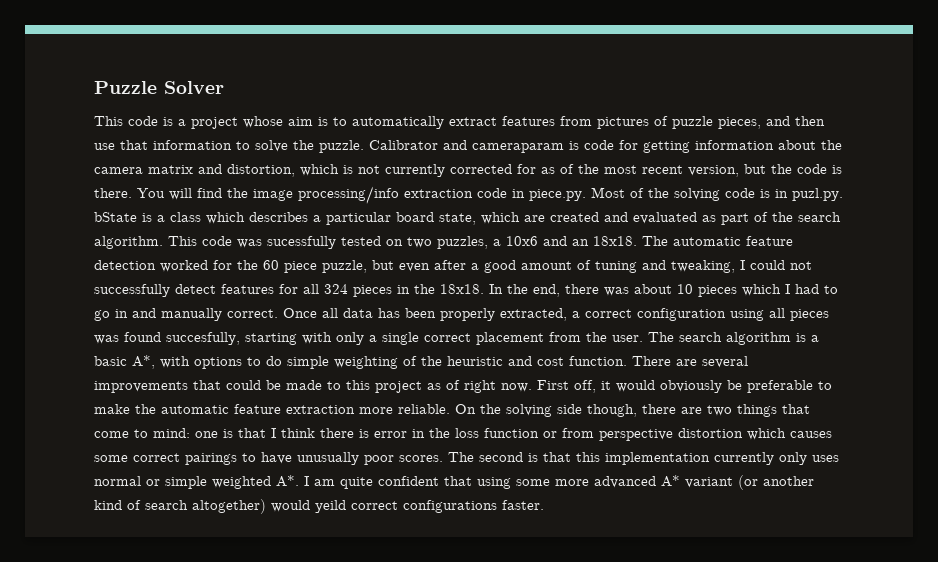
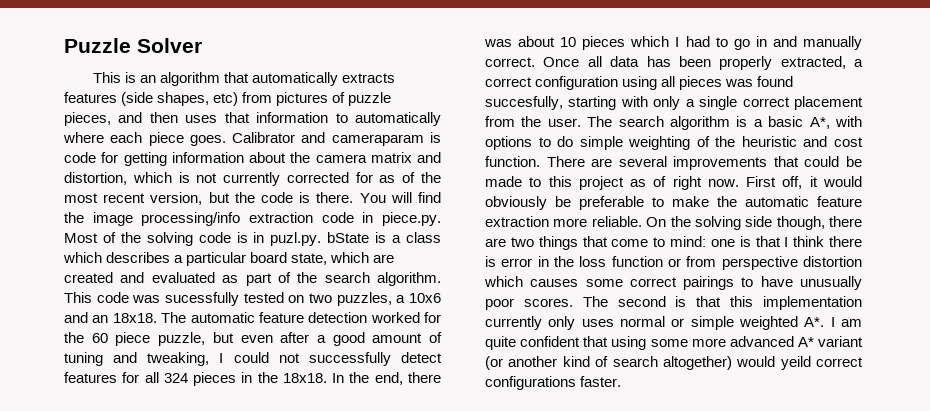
[128,116,555,129] code is a project whose aim is to automatically extract features -> [125,72,396,86] [64,92,239,106] is an algorithm that automatically extracts features (side shapes, etc)
[94,143,115,150] use -> [185,115,218,123] uses
[255,140,364,153] solve the puzzle. -> [355,112,442,126] [63,132,226,146] automatically where each piece goes.

